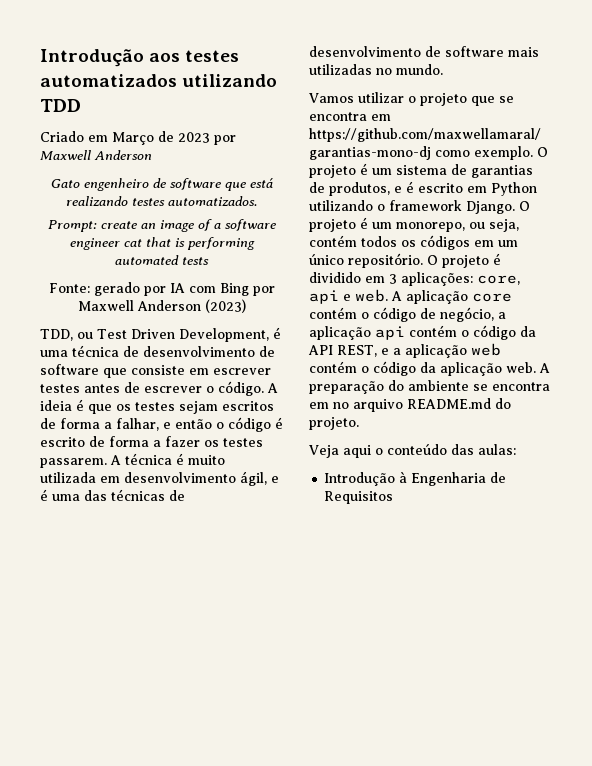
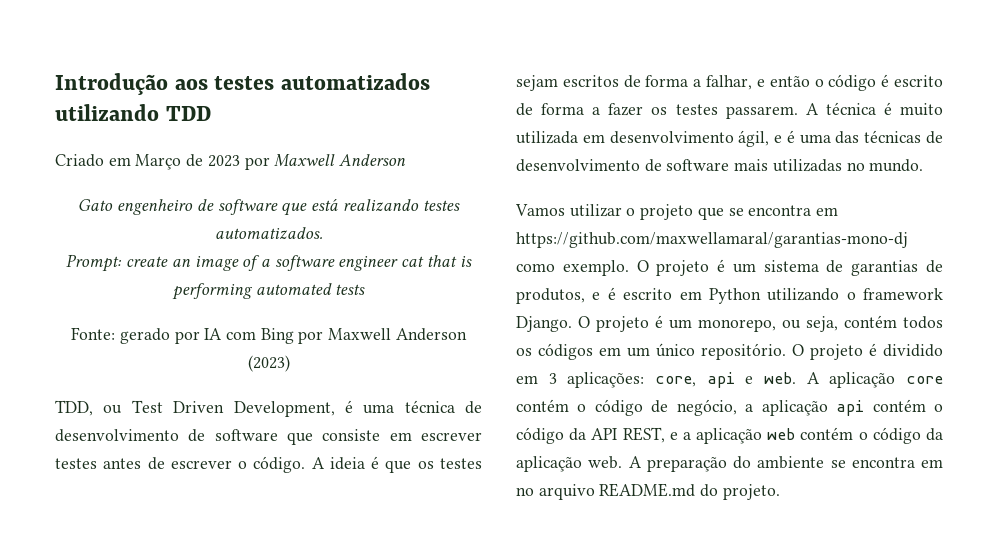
[309,444,516,458] [324,471,507,486] [324,491,394,504] // Veja aqui o conteúdo das aulas: // Introdução à Engenharia de Requisitos -> (780, 492) none

